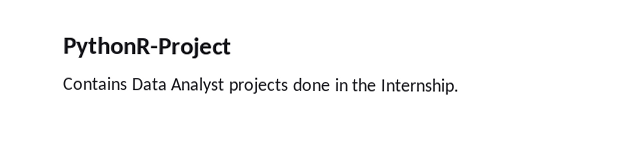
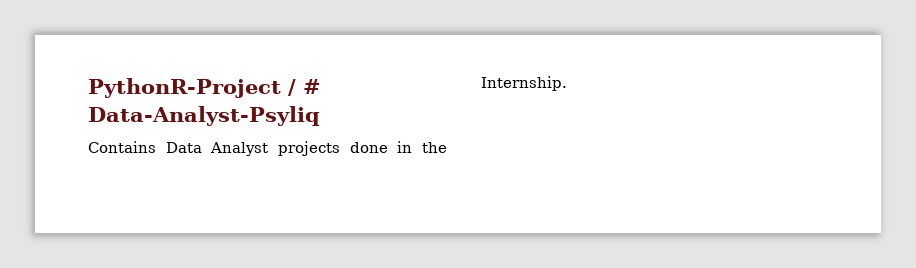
(232, 47) none -> [288,79,321,96] [88,106,320,126] / # Data-Analyst-Psyliq

